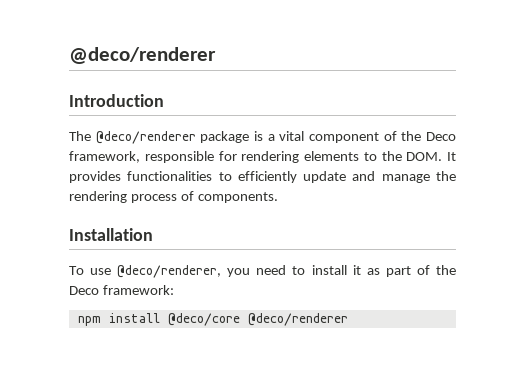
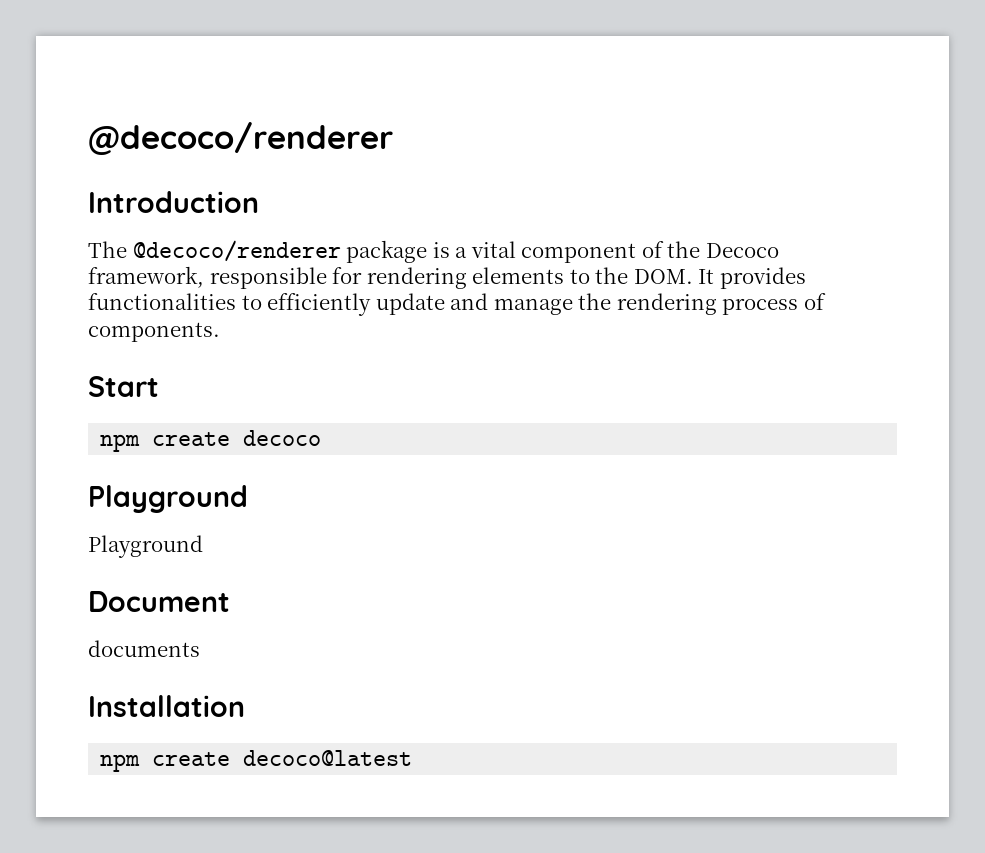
[69,47,216,64] @deco/renderer -> [88,122,393,155] @decoco/renderer
[95,131,196,144] @deco/renderer -> [132,240,341,262] @decoco/renderer
[426,132,456,141] Deco -> [705,243,779,258] Decoco
[69,228,153,241] [69,265,456,278] [69,285,174,295] [77,313,348,326] Installation // To use @deco/renderer, you need to install it as part of the Deco framework: // npm install @deco/core @deco/renderer -> [88,376,159,397] [100,430,322,452] [88,485,248,513] [88,535,203,558] [88,591,230,612] [88,640,200,657] [88,695,245,717] [100,750,413,772] Start // npm create decoco // Playground // Playground // Document // documents // Installation // npm create decoco@latest

